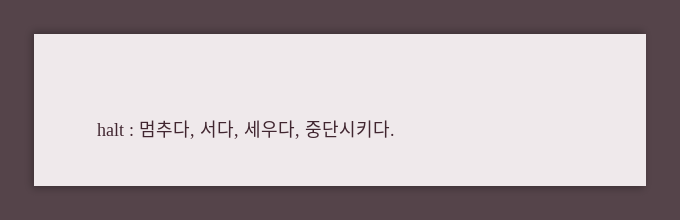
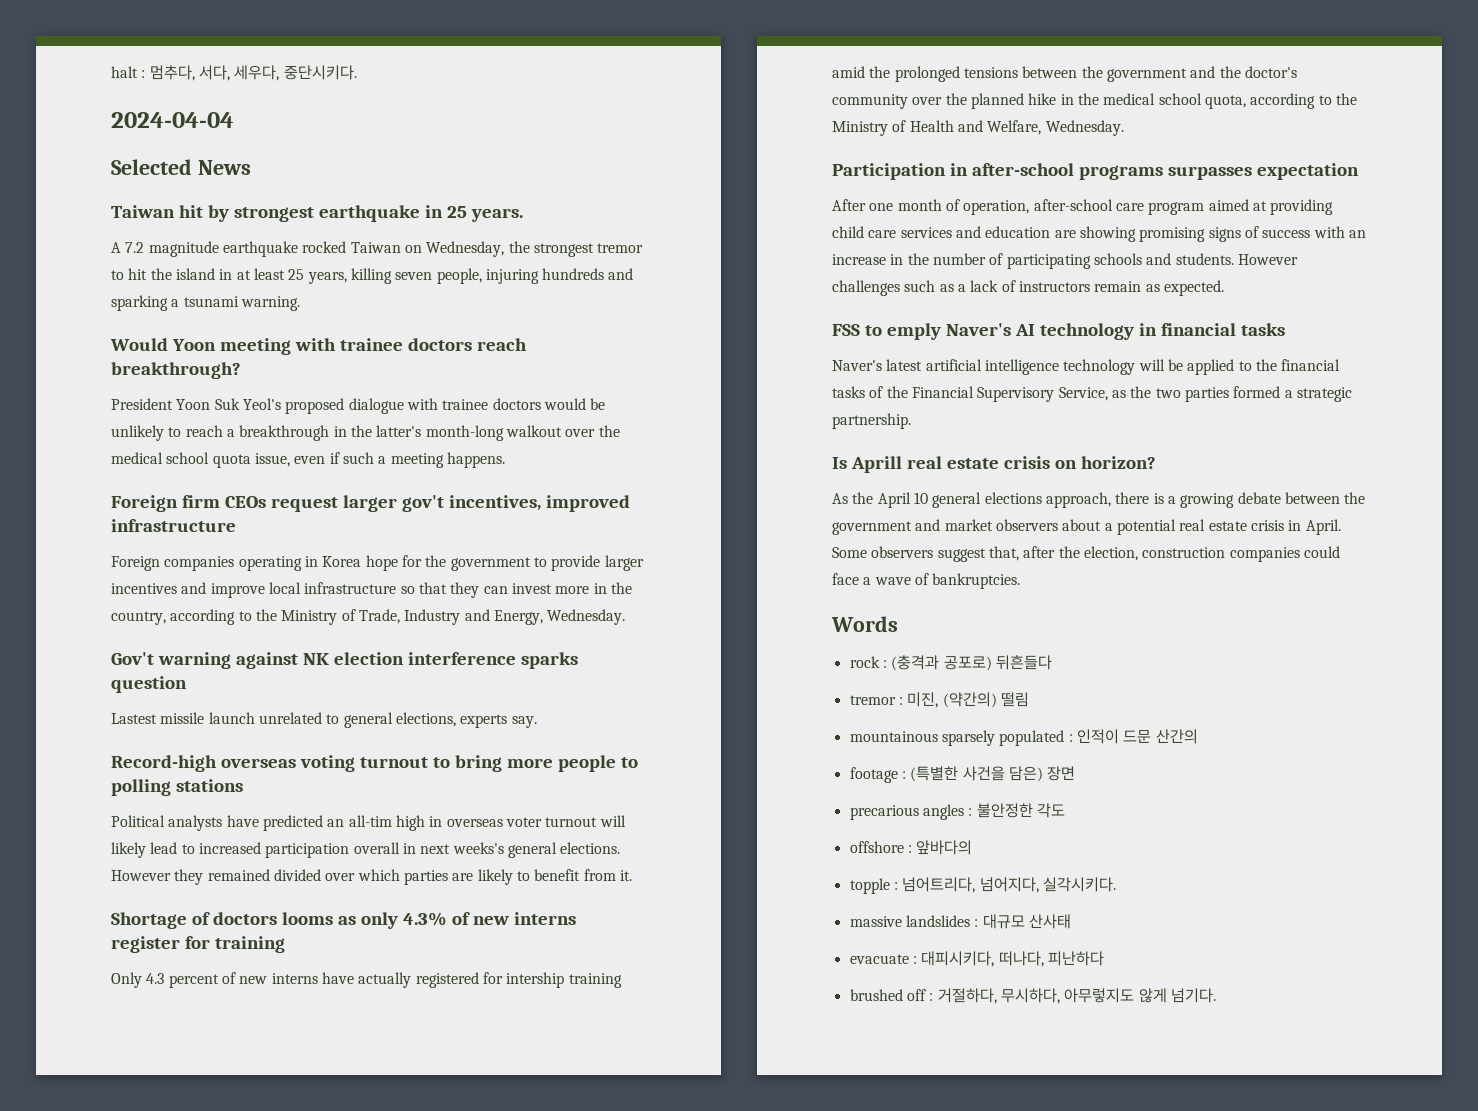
(395, 129) none -> [111,112,234,128] [111,159,251,175] [111,205,523,222] [111,241,644,257] [111,268,634,284] [111,295,300,311] [110,338,527,355] [111,362,241,379] [111,398,606,414] [111,425,620,441] [111,452,505,468] [111,495,630,512] [111,519,236,532] [111,555,644,571] [111,582,632,598] [111,609,626,625] [111,652,578,669] [111,676,187,693] [111,712,537,728] [111,755,638,772] [111,779,243,796] [111,815,626,831] [111,842,621,858] [111,869,632,885] [111,912,576,929] [111,936,285,953] [111,972,622,988] [832,66,1297,82] [832,93,1357,109] [832,120,1124,136] [832,163,1359,180] [832,199,1334,215] [832,226,1366,242] [832,253,1298,269] [832,280,1224,296] [832,323,1285,340] [832,359,1341,375] [832,386,1352,402] [832,413,911,429] [832,456,1156,473] [832,492,1366,508] [832,519,1341,535] [832,546,1340,562] [832,573,1021,589] [831,616,898,632] [849,655,1052,671] [849,692,1029,708] [849,729,1198,746] [849,766,1076,783] [849,803,1065,820] [849,840,973,855] [849,877,1116,894] [849,914,1071,929] [849,951,1104,967] [849,988,1216,1004] // 2024-04-04 // Selected News // Taiwan hit by strongest earthquake in 25 years. // A 7.2 magnitude earthquake rocked Taiwan on Wednesday, the strongest tremor to hit the island in at least 25 years, killing seven people, injuring hundreds and sparking a tsunami warning. // Would Yoon meeting with trainee doctors reach breakthrough? // President Yoon Suk Yeol's proposed dialogue with trainee doctors would be unlikely to reach a breakthrough in the latter's month-long walkout over the medical school quota issue, even if such a meeting happens. // Foreign firm CEOs request larger gov't incentives, improved infrastructure // Foreign companies operating in Korea hope for the government to provide larger incentives and improve local infrastructure so that they can invest more in the country, according to the Ministry of Trade, Industry and Energy, Wednesday. // Gov't warning against NK election interference sparks question // Lastest missile launch unrelated to general elections, experts say. // Record-high overseas voting turnout to bring more people to polling stations // Political analysts have predicted an all-tim high in overseas voter turnout will likely lead to increased participation overall in next weeks's general elections. However they remained divided over which parties are likely to benefit from it. // Shortage of doctors looms as only 4.3% of new interns register for training // Only 4.3 percent of new interns have actually registered for intership training amid the prolonged tensions between the government and the doctor's community over the planned hike in the medical school quota, according to the Ministry of Health and Welfare, Wednesday. // Participation in after-school programs surpasses expectation // After one month of operation, after-school care program aimed at providing child care services and education are showing promising signs of success with an increase in the number of participating schools and students. However challenges such as a lack of instructors remain as expected. // FSS to emply Naver's AI technology in financial tasks // Naver's latest artificial intelligence technology will be applied to the financial tasks of the Financial Supervisory Service, as the two parties formed a strategic partnership. // Is Aprill real estate crisis on horizon? // As the April 10 general elections approach, there is a growing debate between the government and market observers about a potential real estate crisis in April. Some observers suggest that, after the election, construction companies could face a wave of bankruptcies. // Words // rock : (충격과 공포로) 뒤흔들다 // tremor : 미진, (약간의) 떨림 // mountainous sparsely populated : 인적이 드문 산간의 // footage : (특별한 사건을 담은) 장면 // precarious angles : 불안정한 각도 // offshore : 앞바다의 // topple : 넘어트리다, 넘어지다, 실각시키다. // massive landslides : 대규모 산사태 // evacuate : 대피시키다, 떠나다, 피난하다 // brushed off : 거절하다, 무시하다, 아무렇지도 않게 넘기다.

